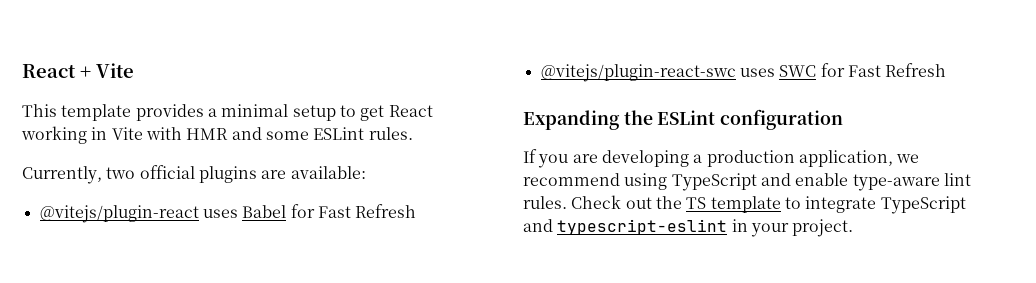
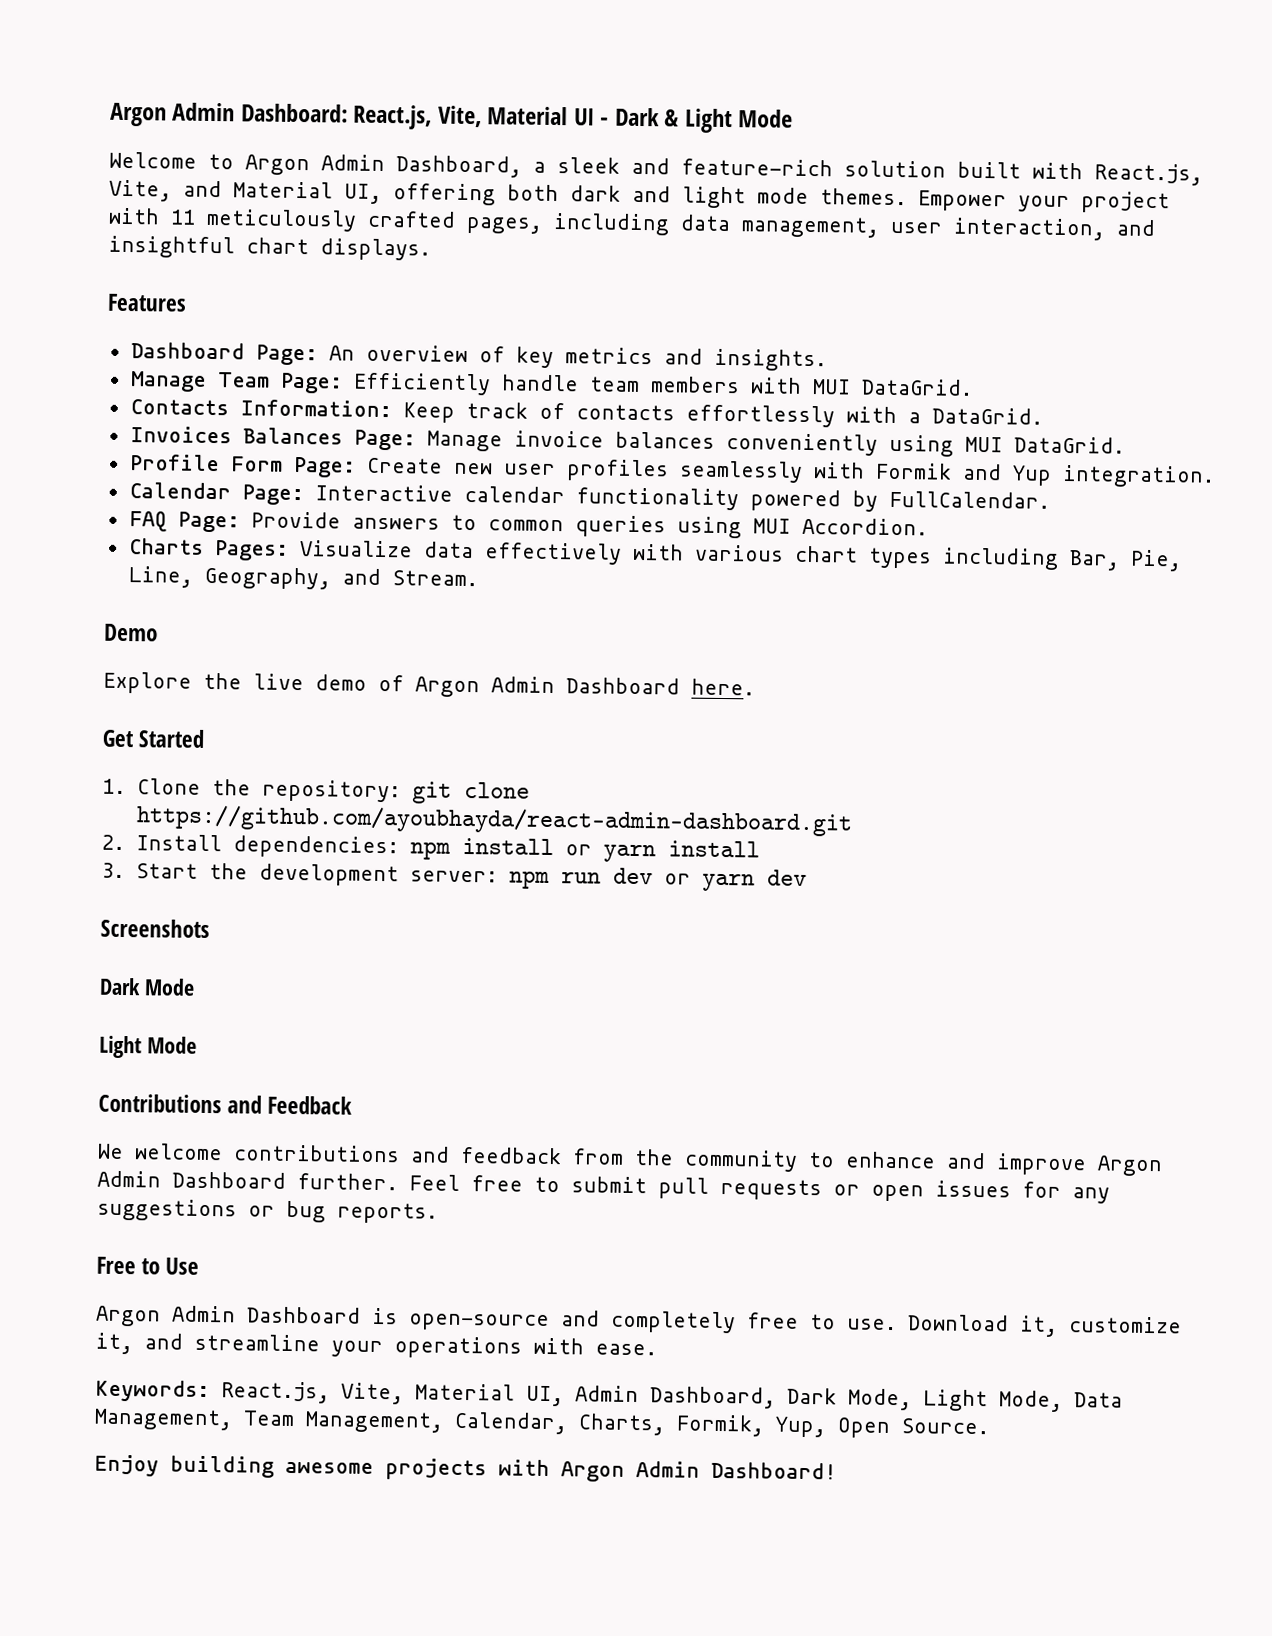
[22,63,134,78] [22,104,433,121] [21,126,413,144] [22,165,366,184] [39,204,417,223] [540,63,947,82] [523,109,844,130] [523,149,920,168] [523,173,971,191] [523,195,966,214] [523,219,854,237] React + Vite // This template provides a minimal setup to get React working in Vite with HMR and some ESLint rules. // Currently, two official plugins are available: // @vitejs/plugin-react uses Babel for Fast Refresh // @vitejs/plugin-react-swc uses SWC for Fast Refresh // Expanding the ESLint configuration // If you are developing a production application, we recommend using TypeScript and enable type-aware lint rules. Check out the TS template to integrate TypeScript and typescript-eslint in your project. -> [110,102,794,134] [109,151,1203,186] [109,179,1170,214] [108,207,1156,241] [108,235,431,261] [107,293,187,312] [130,342,827,372] [129,371,973,396] [129,399,1043,428] [129,426,1125,457] [129,454,1215,488] [128,482,1050,512] [128,511,928,539] [128,538,1182,572] [127,566,478,590] [104,623,158,642] [103,671,755,698] [102,729,206,748] [102,778,530,804] [135,804,853,837] [101,834,760,863] [101,862,807,892] [100,918,210,939] [99,977,195,996] [99,1035,197,1059] [98,1093,353,1115] [97,1143,1163,1177] [97,1170,1110,1204] [97,1198,438,1224] [96,1256,200,1275] [96,1305,1182,1337] [95,1332,657,1359] [95,1379,1123,1413] [94,1408,989,1439] [94,1454,837,1482] Argon Admin Dashboard: React.js, Vite, Material UI - Dark & Light Mode // Welcome to Argon Admin Dashboard, a sleek and feature-rich solution built with React.js, Vite, and Material UI, offering both dark and light mode themes. Empower your project with 11 meticulously crafted pages, including data management, user interaction, and insightful chart displays. // Features // Dashboard Page: An overview of key metrics and insights. // Manage Team Page: Efficiently handle team members with MUI DataGrid. // Contacts Information: Keep track of contacts effortlessly with a DataGrid. // Invoices Balances Page: Manage invoice balances conveniently using MUI DataGrid. // Profile Form Page: Create new user profiles seamlessly with Formik and Yup integration. // Calendar Page: Interactive calendar functionality powered by FullCalendar. // FAQ Page: Provide answers to common queries using MUI Accordion. // Charts Pages: Visualize data effectively with various chart types including Bar, Pie, Line, Geography, and Stream. // Demo // Explore the live demo of Argon Admin Dashboard here. // Get Started // 1. Clone the repository: git clone https://github.com/ayoubhayda/react-admin-dashboard.git // 2. Install dependencies: npm install or yarn install // 3. Start the development server: npm run dev or yarn dev // Screenshots // Dark Mode // Light Mode // Contributions and Feedback // We welcome contributions and feedback from the community to enhance and improve Argon Admin Dashboard further. Feel free to submit pull requests or open issues for any suggestions or bug reports. // Free to Use // Argon Admin Dashboard is open-source and completely free to use. Download it, customize it, and streamline your operations with ease. // Keywords: React.js, Vite, Material UI, Admin Dashboard, Dark Mode, Light Mode, Data Management, Team Management, Calendar, Charts, Formik, Yup, Open Source. // Enjoy building awesome projects with Argon Admin Dashboard!

